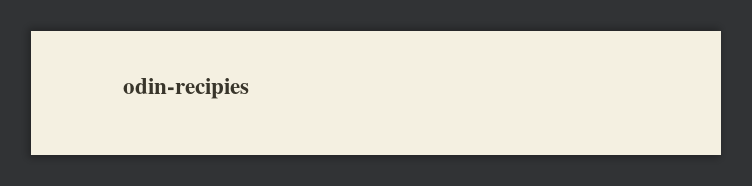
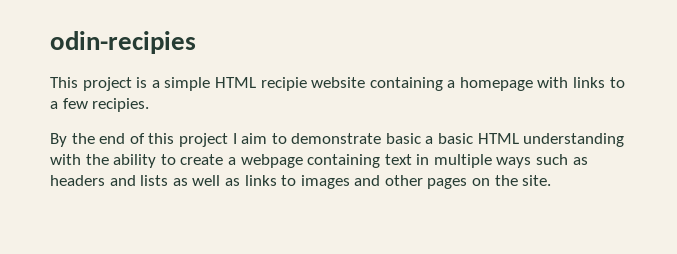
(249, 88) none -> [50,77,625,91] [50,98,150,112] [50,133,625,147] [50,154,588,168] [50,175,552,189] // This project is a simple HTML recipie website containing a homepage with links to a few recipies. // By the end of this project I aim to demonstrate basic a basic HTML understanding with the ability to create a webpage containing text in multiple ways such as headers and lists as well as links to images and other pages on the site.

